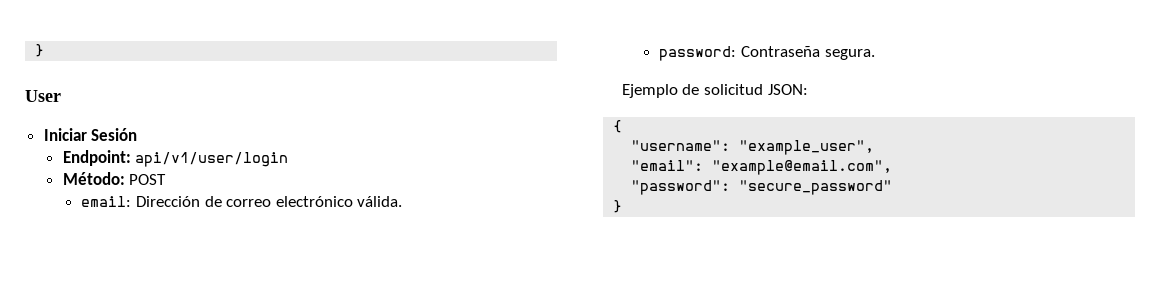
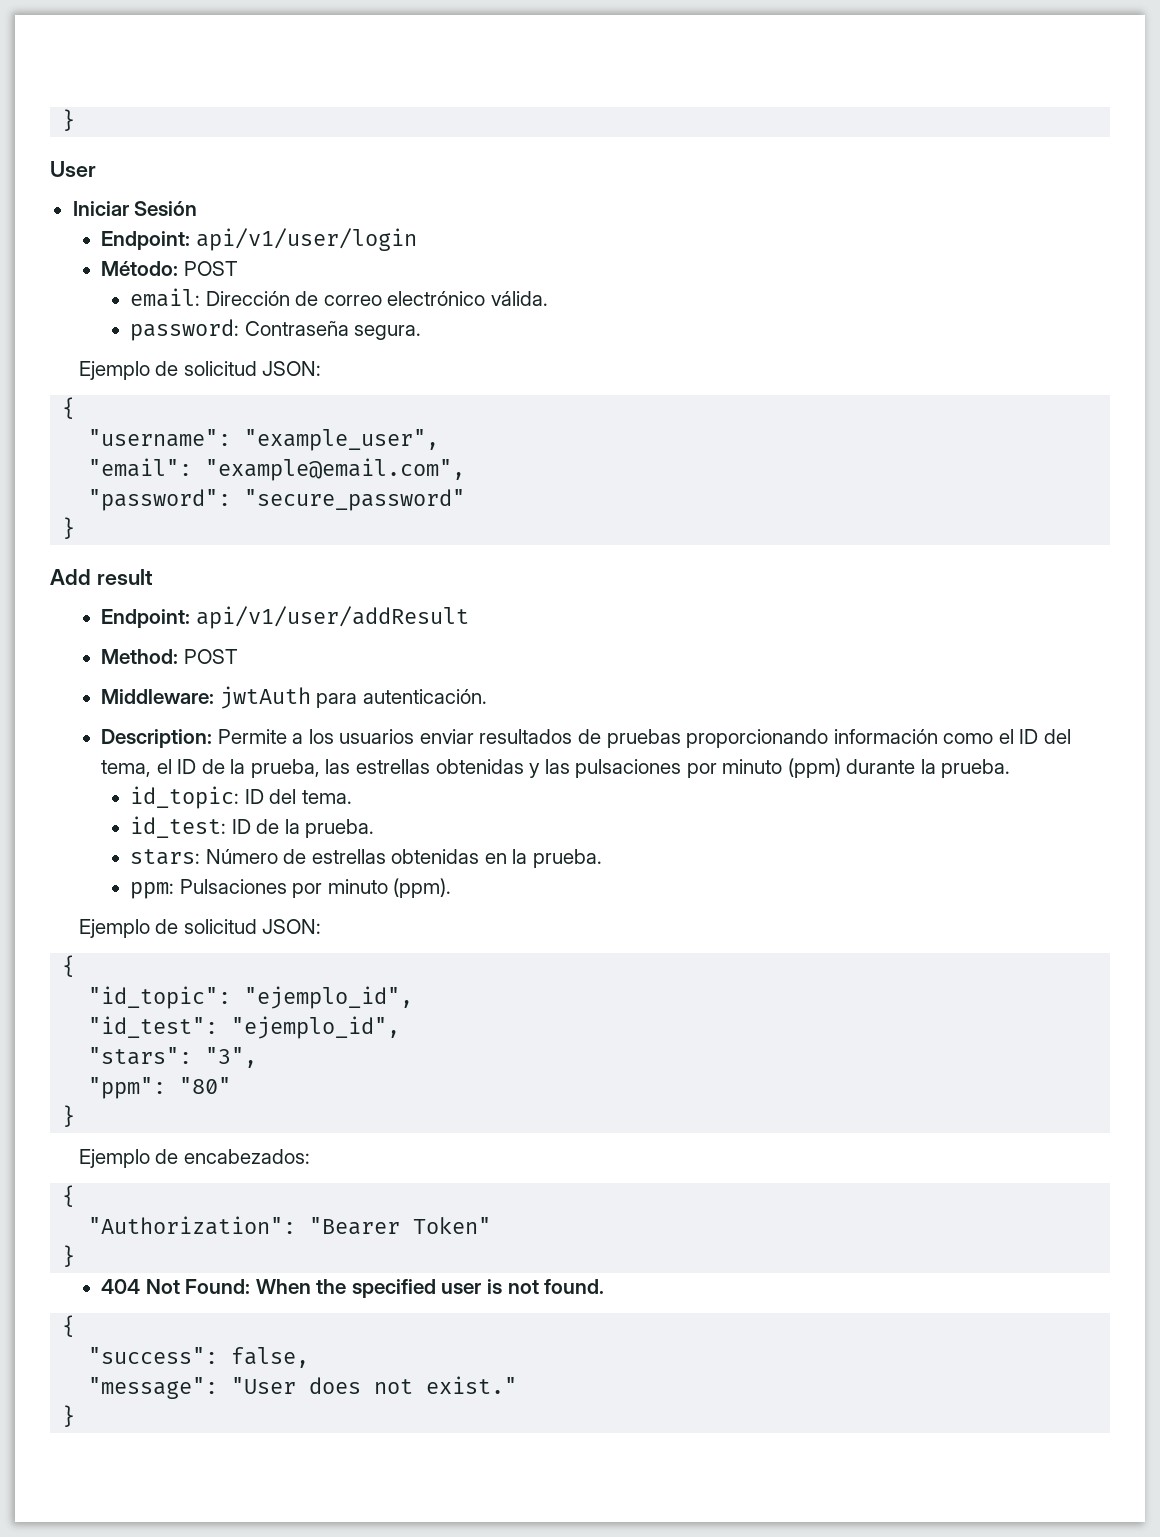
(623, 206) none -> [50,569,153,585] [101,606,469,629] [101,649,238,664] [101,686,487,709] [101,729,1071,748] [101,758,1011,778] [129,786,352,809] [129,816,375,838] [129,849,602,868] [129,878,452,899] [78,919,322,938] [62,955,76,977] [88,986,414,1009] [88,1016,401,1039] [88,1047,258,1068] [88,1077,232,1099] [62,1105,76,1127] [78,1149,310,1168] [62,1185,76,1207] [88,1216,492,1235] [62,1245,76,1267] [101,1279,605,1298] [62,1315,76,1337] [88,1347,310,1368] [88,1376,518,1399] [62,1405,76,1427] // Add result // Endpoint: api/v1/user/addResult // Method: POST // Middleware: jwtAuth para autenticación. // Description: Permite a los usuarios enviar resultados de pruebas proporcionando información como el ID del tema, el ID de la prueba, las estrellas obtenidas y las pulsaciones por minuto (ppm) durante la prueba. // id_topic: ID del tema. // id_test: ID de la prueba. // stars: Número de estrellas obtenidas en la prueba. // ppm: Pulsaciones por minuto (ppm). // Ejemplo de solicitud JSON: // { // "id_topic": "ejemplo_id", // "id_test": "ejemplo_id", // "stars": "3", // "ppm": "80" // } // Ejemplo de encabezados: // { // "Authorization": "Bearer Token" // } // 404 Not Found: When the specified user is not found. // { // "success": false, // "message": "User does not exist." // }

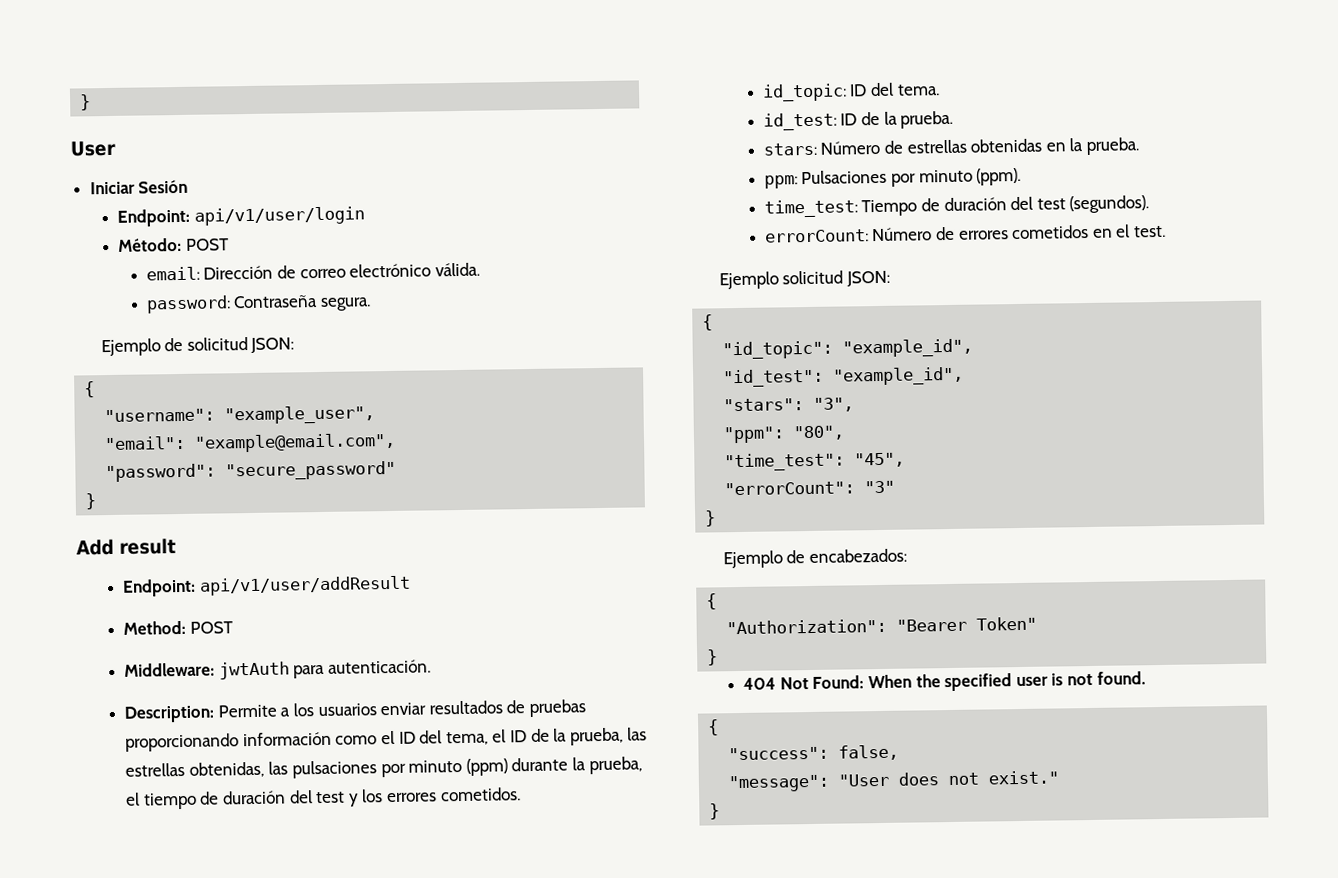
[435,759,541,778] obtenidas y -> [188,761,265,778] obtenidas,
[941,759,1011,778] prueba. -> [588,756,643,775] [126,787,521,810] prueba, el tiempo de duración del test y los errores cometidos.
[78,919,179,938] // Ejemplo de -> [763,195,1150,218] [764,224,1166,243] [718,271,779,290] // time_test: Tiempo de duración del test (segundos). // errorCount: Número de errores cometidos en el test. // Ejemplo
[244,986,414,1009] "ejemplo_id", -> [842,338,974,358] "example_id",
[231,1016,401,1039] "ejemplo_id", -> [833,366,965,386] "example_id",
[179,1077,232,1094] "80" -> [793,425,846,441] [724,452,906,472] [724,480,896,496] "80", // "time_test": "45", // "errorCount": "3"

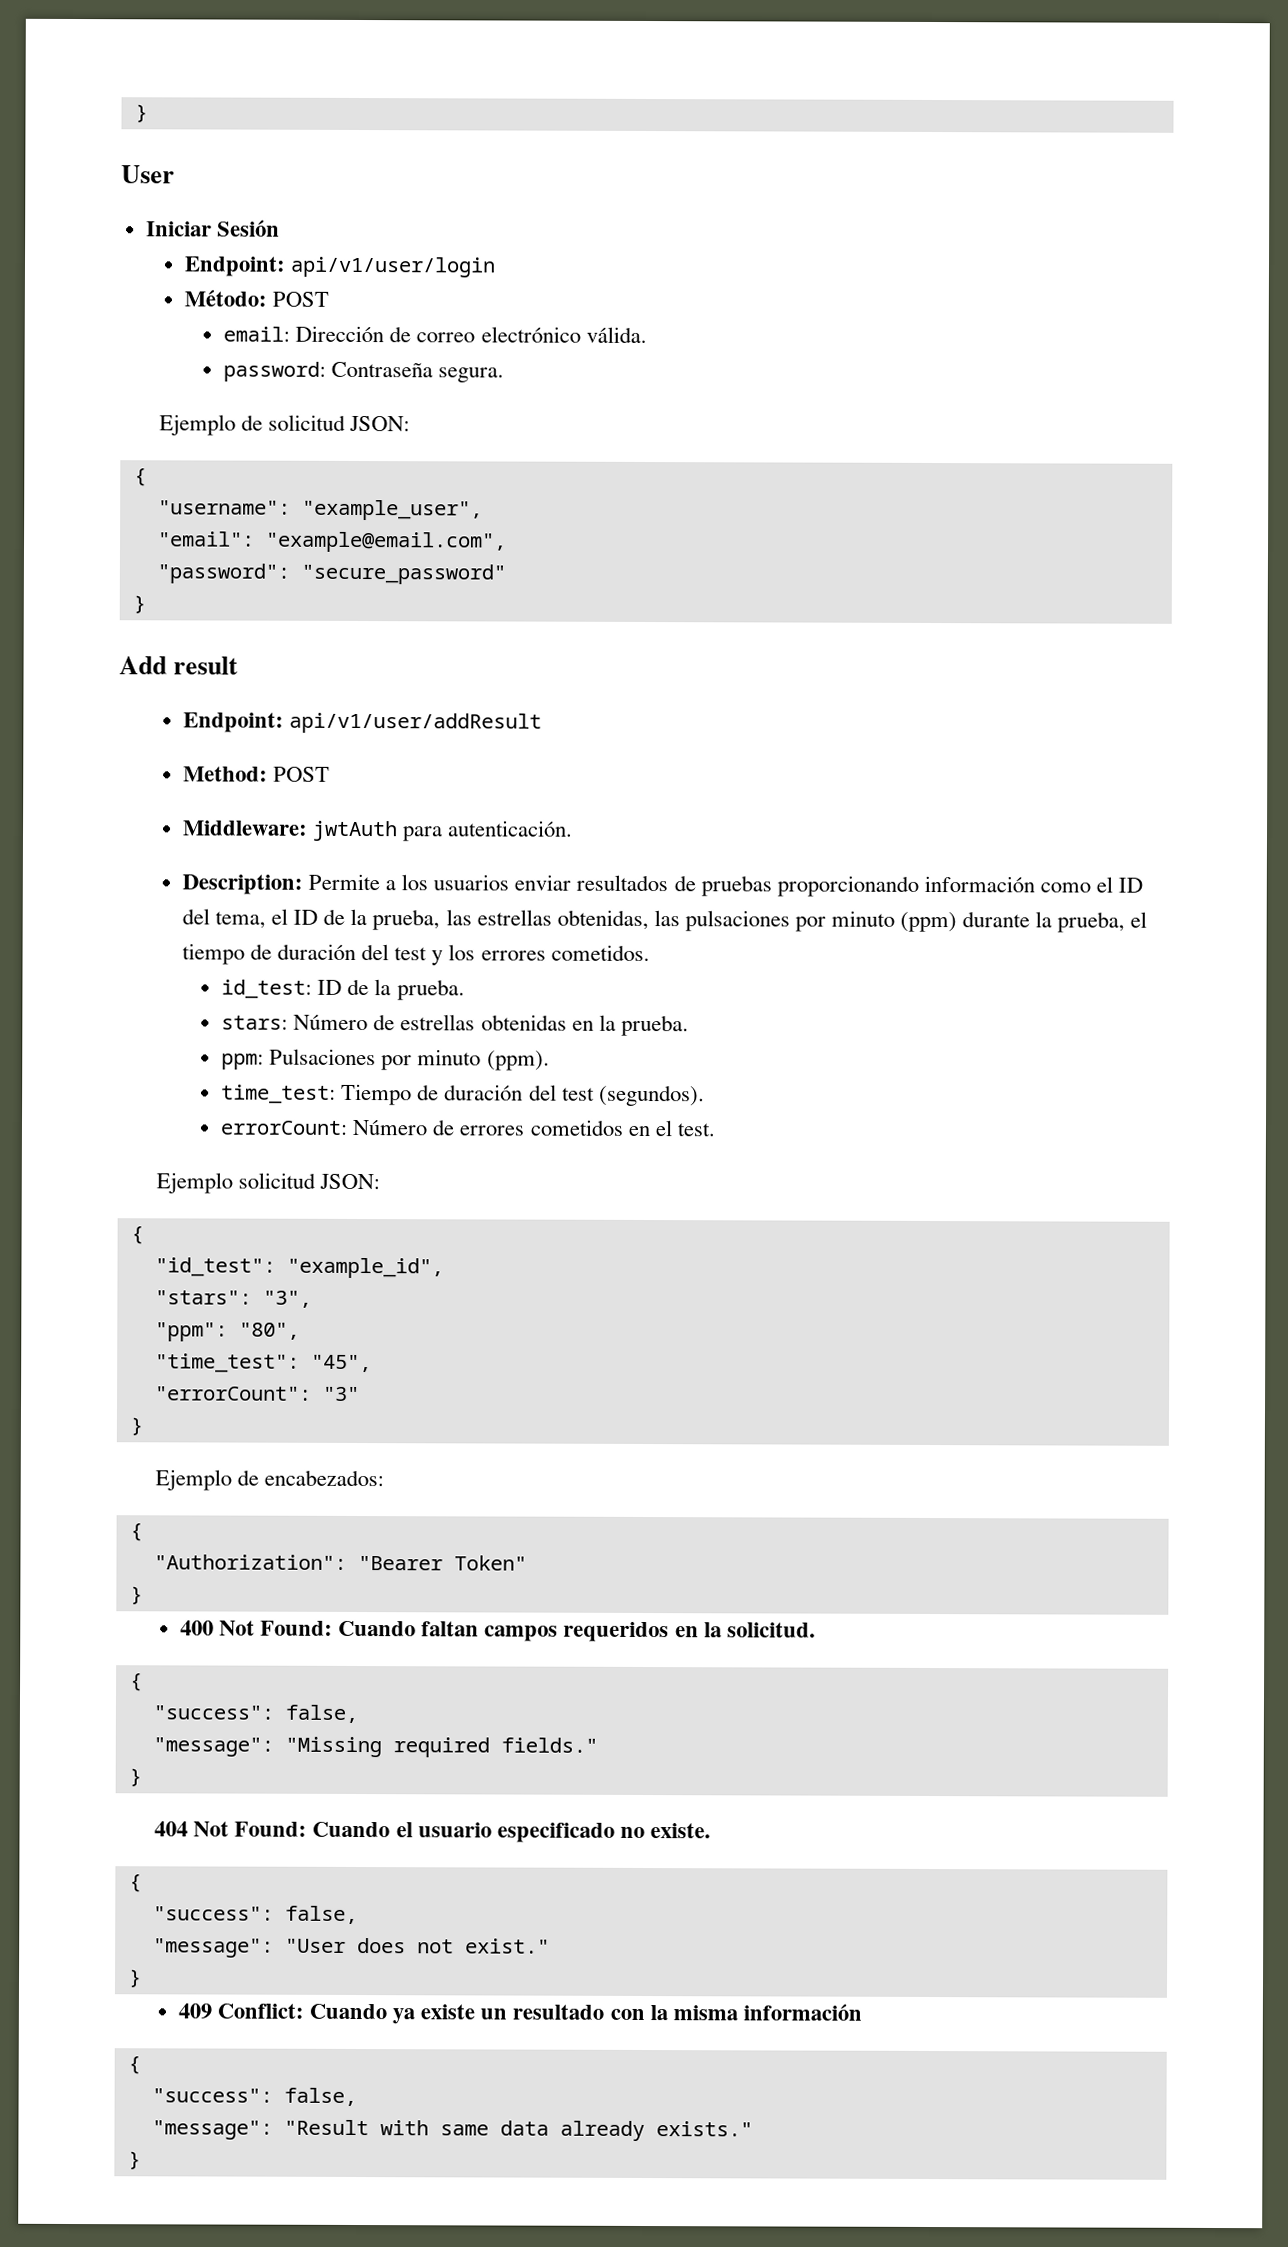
[761,82,940,102] // id_topic: ID del tema. -> (650, 953) none
[722,338,974,360] // "id_topic": "example_id", -> (144, 1235) none
[743,671,1146,692] 404 Not Found: When the specified user is not found. -> [179,1620,816,1643] [129,1673,143,1692] [152,1704,358,1724] [152,1736,598,1758] [128,1768,142,1787] [154,1821,711,1843] 400 Not Found: Cuando faltan campos requeridos en la solicitud. // { // "success": false, // "message": "Missing required fields." // } // 404 Not Found: Cuando el usuario especificado no existe.
(721, 811) none -> [177,2003,862,2025] [127,2056,141,2075] [151,2087,357,2107] [151,2119,753,2142] [127,2151,141,2170] // 409 Conflict: Cuando ya existe un resultado con la misma información // { // "success": false, // "message": "Result with same data already exists." // }

